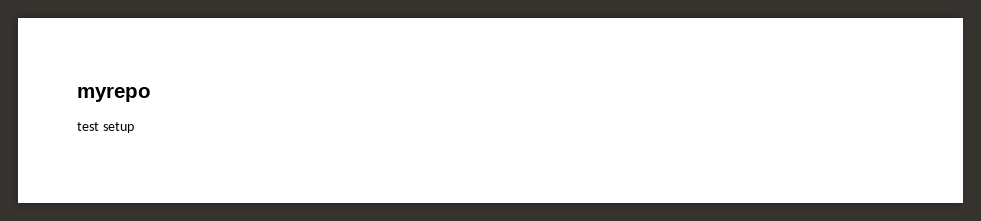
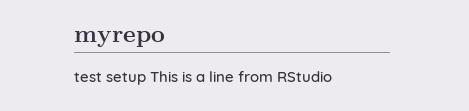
(134, 127) none -> [150,71,333,82] This is a line from RStudio

